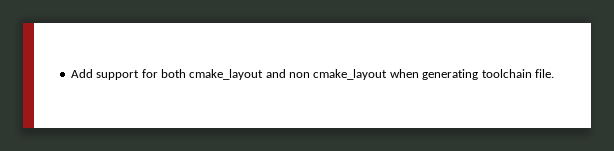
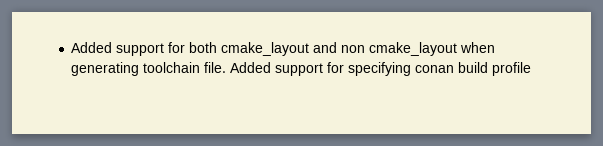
[70,69,93,78] Add -> [71,42,113,53] Added
(554, 73) none -> [230,62,532,76] Added support for specifying conan build profile

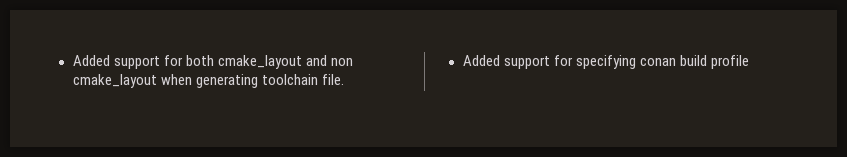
(227, 67) none -> (344, 79) //

